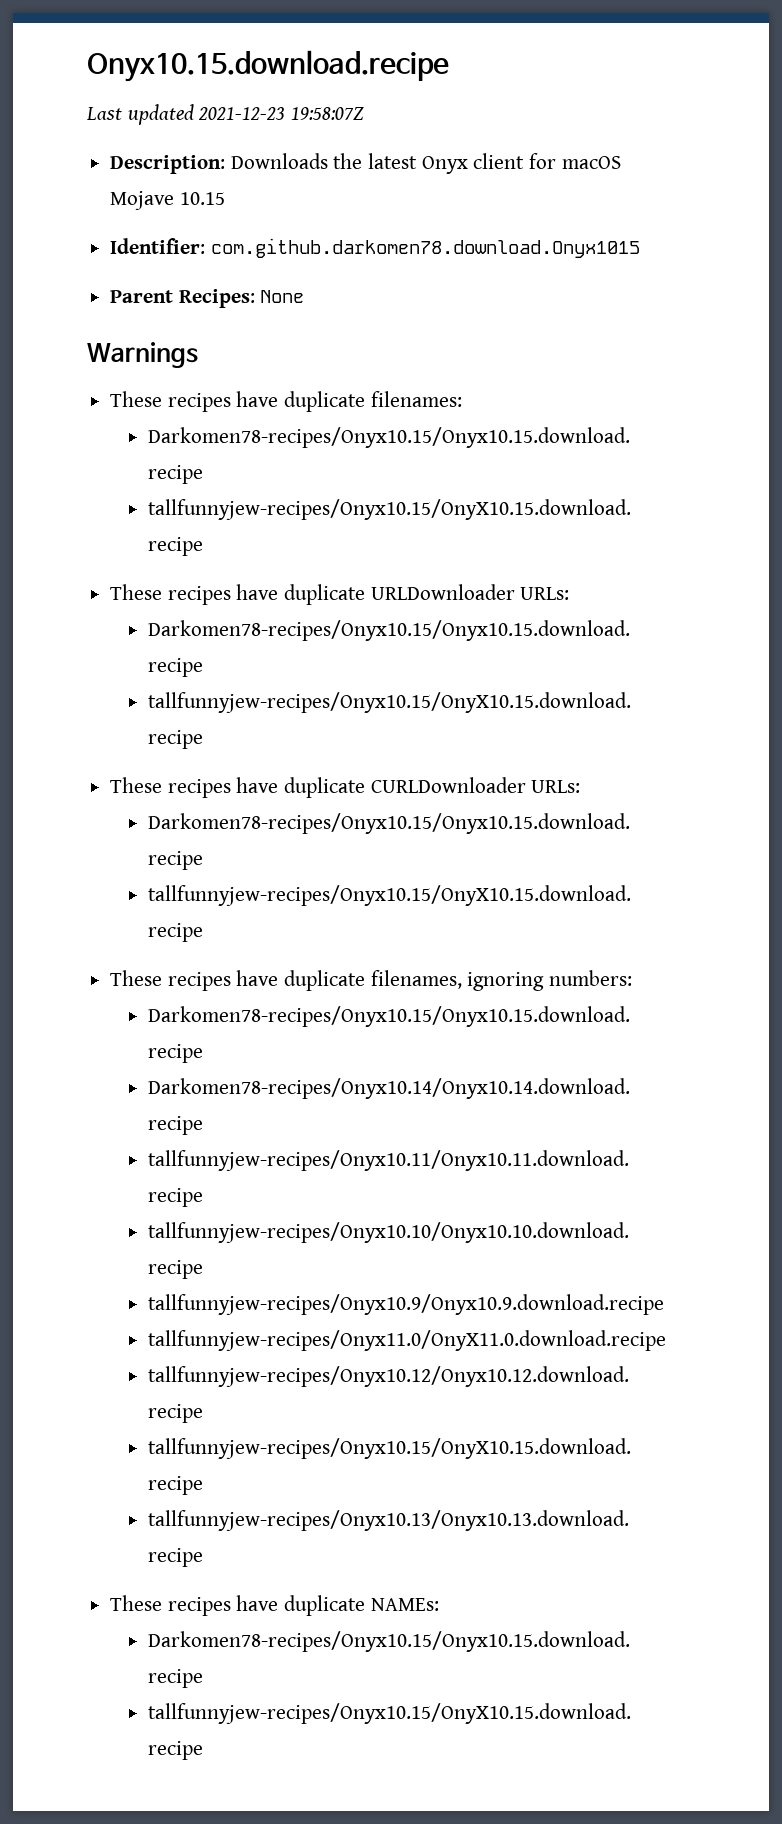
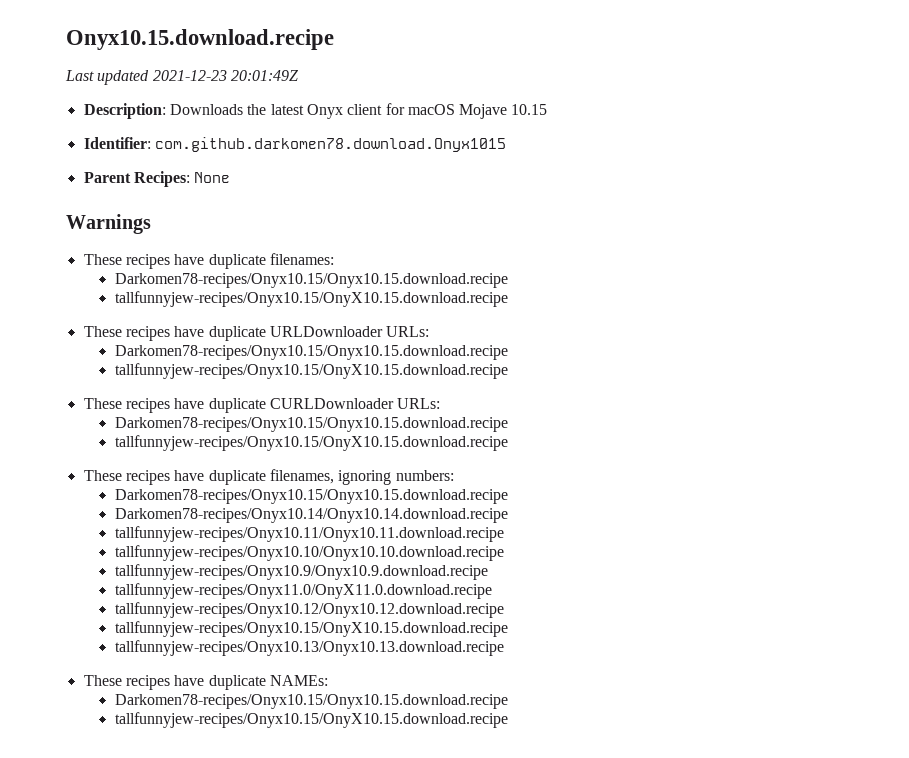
[291,107,365,120] 19:58:07Z -> [230,70,299,81] 20:01:49Z

